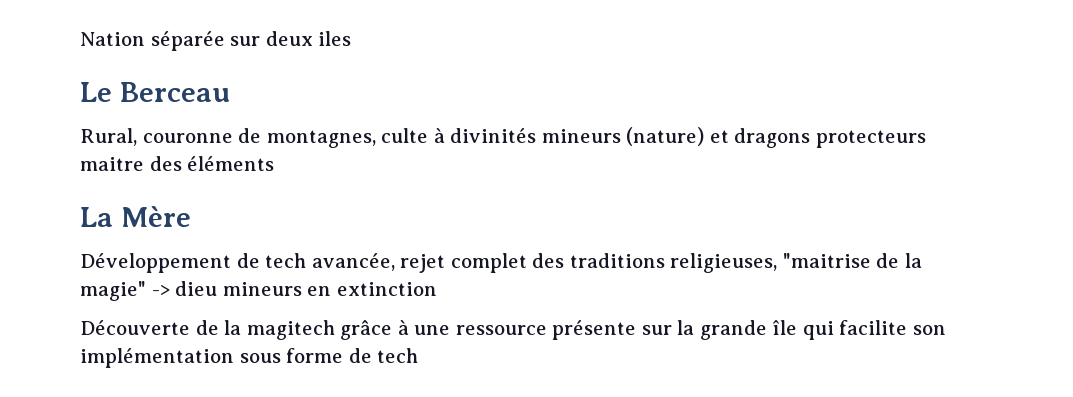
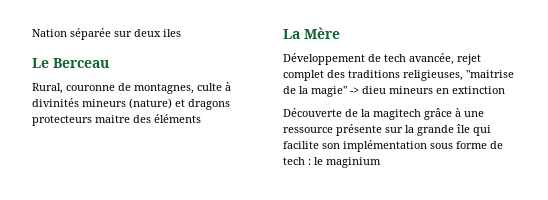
(419, 355) none -> [308,157,381,168] : le maginium

